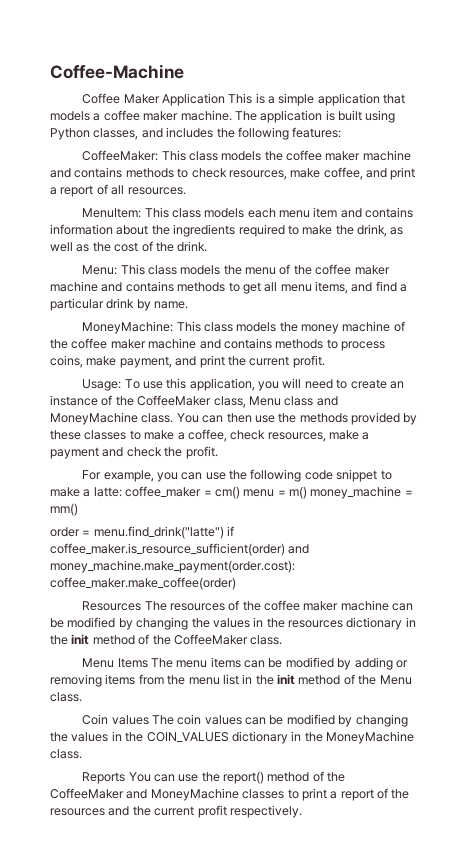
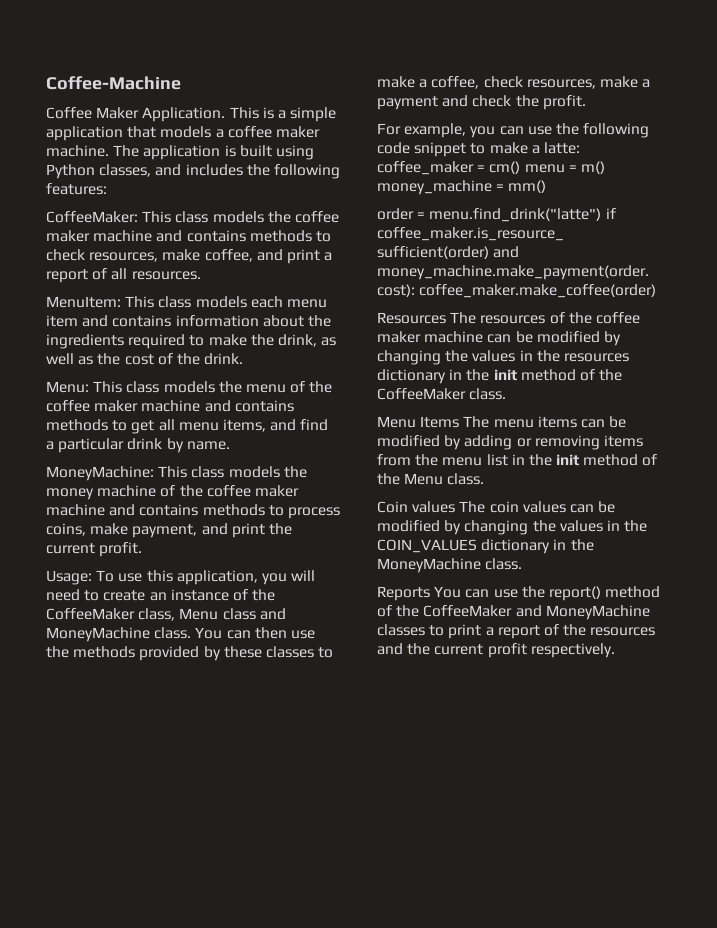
[161,93,225,106] Application -> [142,107,226,122] Application.

